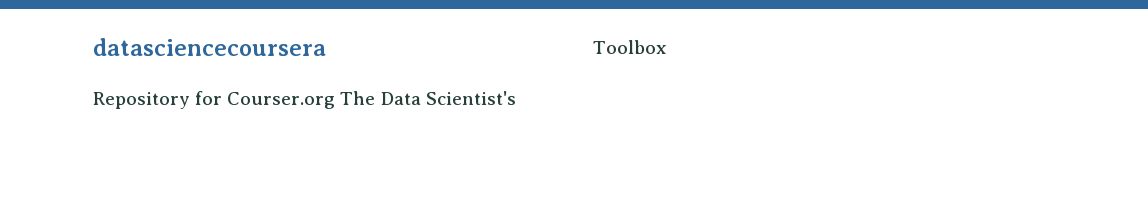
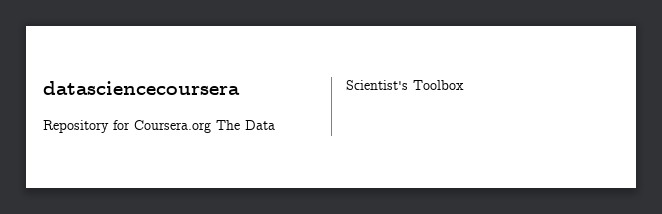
[227,92,336,109] Courser.org -> [134,120,211,133] Coursera.org

